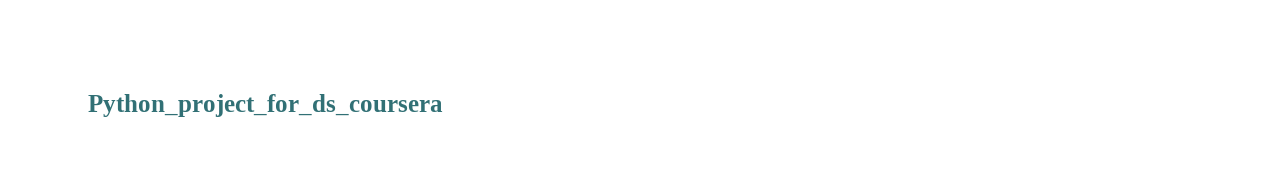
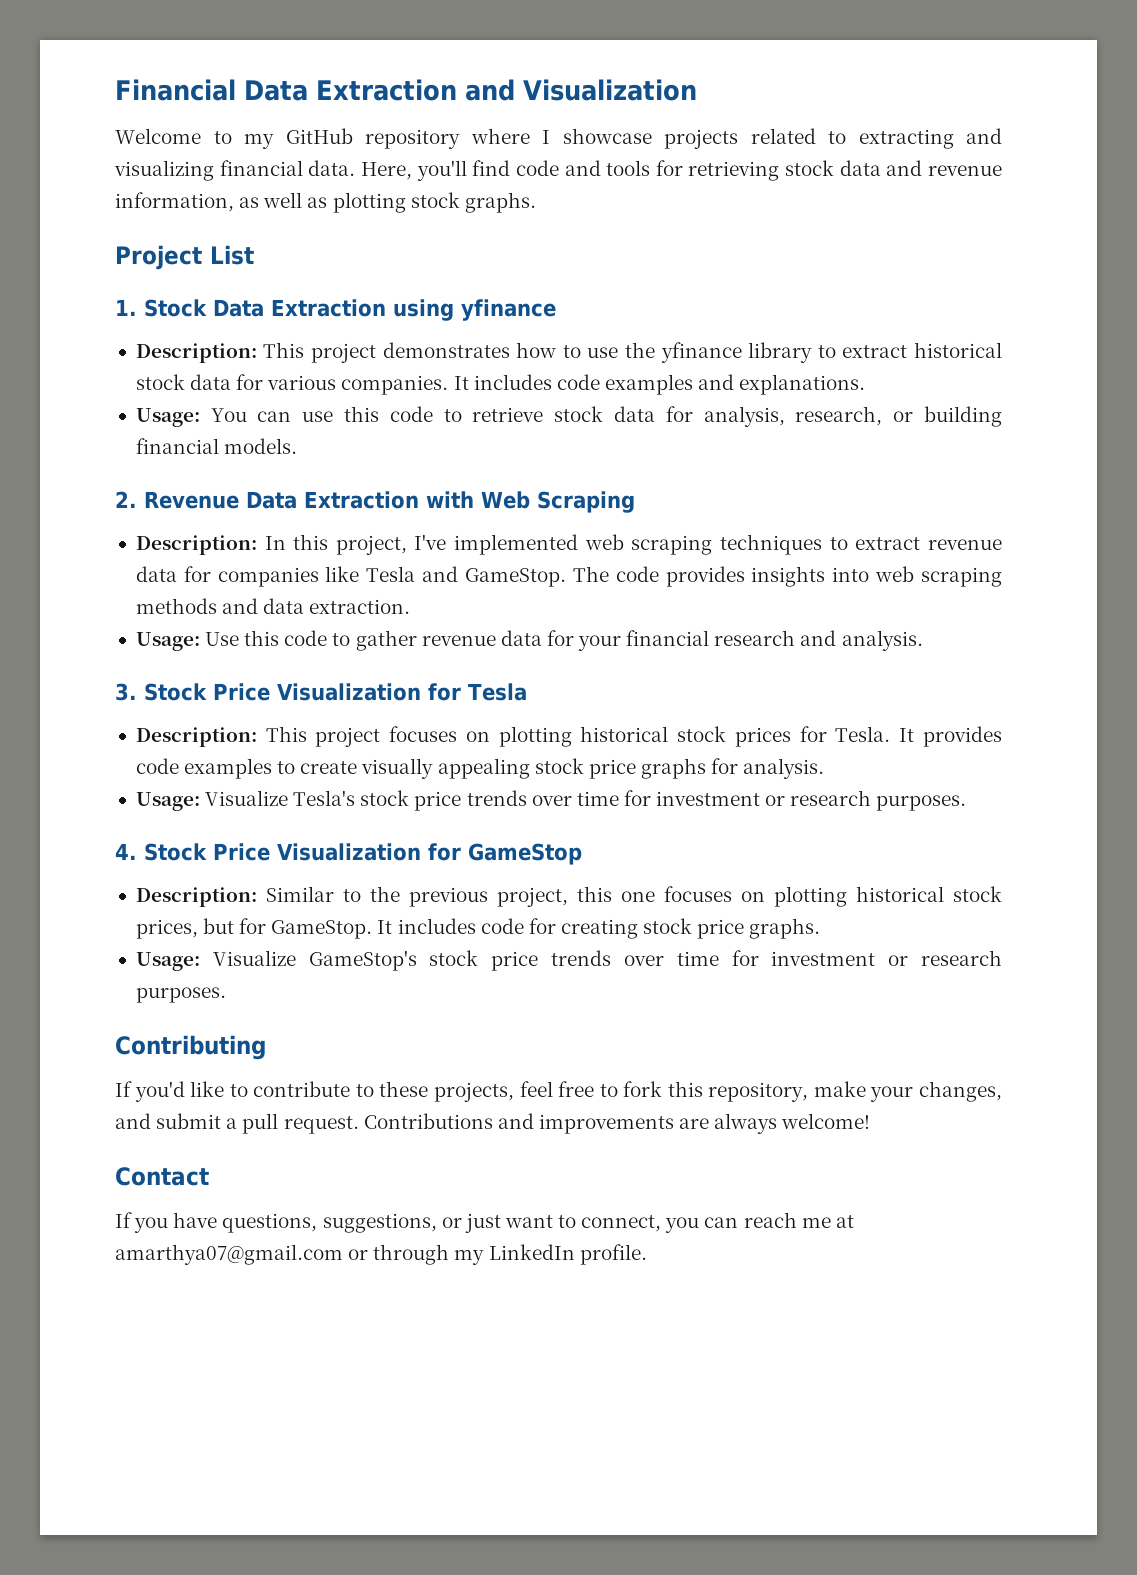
[88,94,443,117] Python_project_for_ds_coursera -> [115,79,697,101] [115,128,1002,149] [114,160,1002,181] [115,192,536,213] [115,245,254,270] [115,299,556,321] [135,342,1003,363] [135,374,866,395] [135,406,1002,427] [135,438,298,454] [115,491,635,513] [135,534,1002,555] [135,566,1002,587] [135,598,411,614] [135,630,923,651] [115,683,527,701] [135,726,1002,747] [135,758,825,779] [135,790,967,811] [115,843,582,865] [135,886,1002,907] [135,918,821,939] [135,950,1003,971] [135,987,226,1003] [115,1035,266,1060] [115,1081,1002,1102] [115,1113,871,1134] [115,1167,209,1186] [115,1212,854,1233] [115,1244,647,1265] Financial Data Extraction and Visualization // Welcome to my GitHub repository where I showcase projects related to extracting and visualizing financial data. Here, you'll find code and tools for retrieving stock data and revenue information, as well as plotting stock graphs. // Project List // 1. Stock Data Extraction using yfinance // Description: This project demonstrates how to use the yfinance library to extract historical stock data for various companies. It includes code examples and explanations. // Usage: You can use this code to retrieve stock data for analysis, research, or building financial models. // 2. Revenue Data Extraction with Web Scraping // Description: In this project, I've implemented web scraping techniques to extract revenue data for companies like Tesla and GameStop. The code provides insights into web scraping methods and data extraction. // Usage: Use this code to gather revenue data for your financial research and analysis. // 3. Stock Price Visualization for Tesla // Description: This project focuses on plotting historical stock prices for Tesla. It provides code examples to create visually appealing stock price graphs for analysis. // Usage: Visualize Tesla's stock price trends over time for investment or research purposes. // 4. Stock Price Visualization for GameStop // Description: Similar to the previous project, this one focuses on plotting historical stock prices, but for GameStop. It includes code for creating stock price graphs. // Usage: Visualize GameStop's stock price trends over time for investment or research purposes. // Contributing // If you'd like to contribute to these projects, feel free to fork this repository, make your changes, and submit a pull request. Contributions and improvements are always welcome! // Contact // If you have questions, suggestions, or just want to connect, you can reach me at amarthya07@gmail.com or through my LinkedIn profile.

